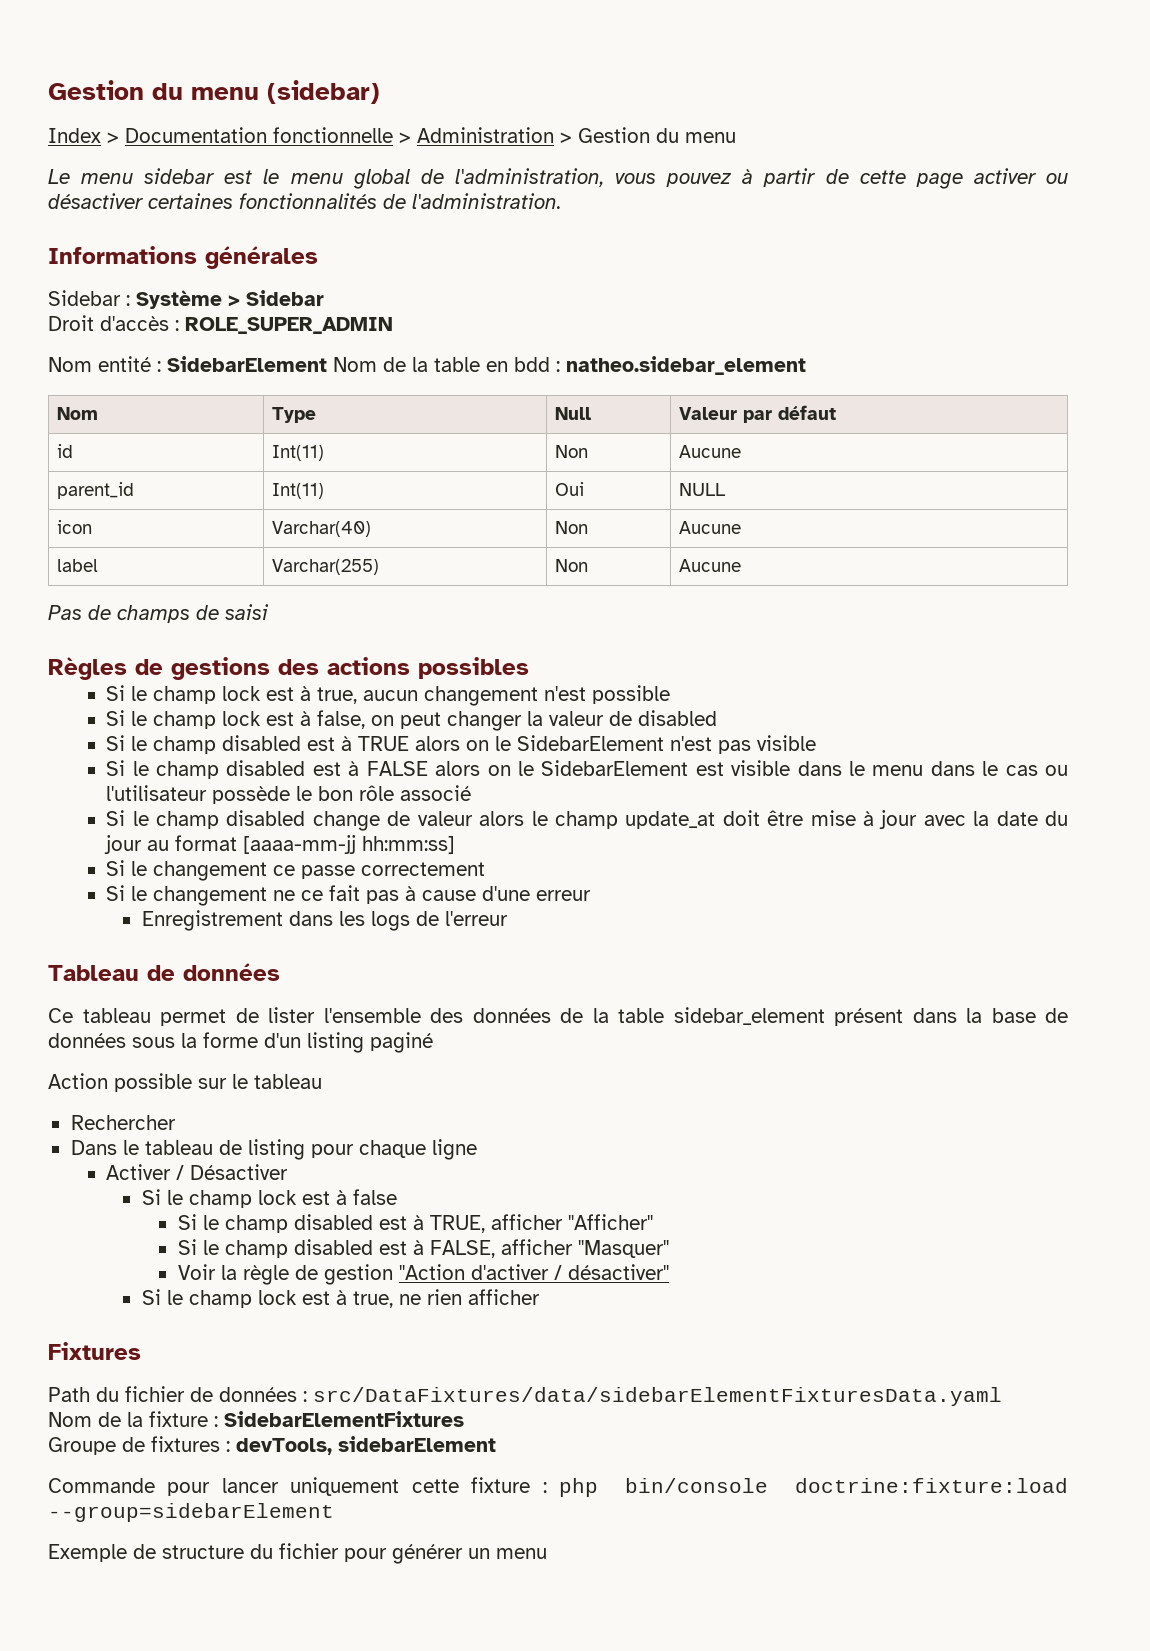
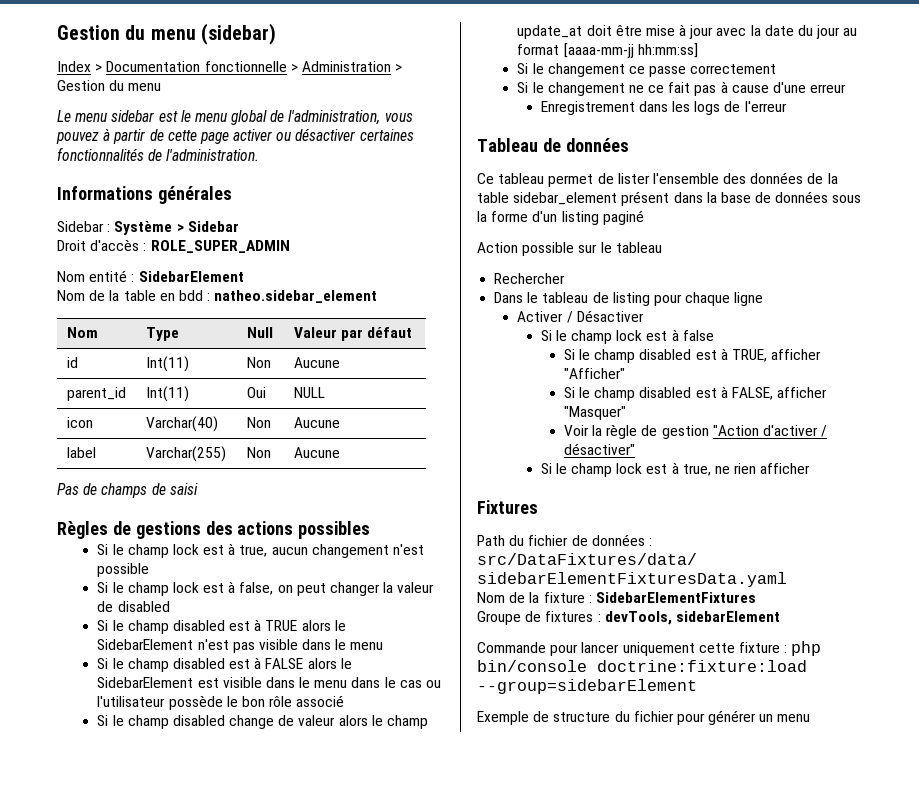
(327, 364) none -> (244, 276) //
[466,740,490,751] on -> (331, 625) none
(817, 743) none -> [302,639,384,650] dans le menu
[487,765,511,776] on -> (337, 663) none

